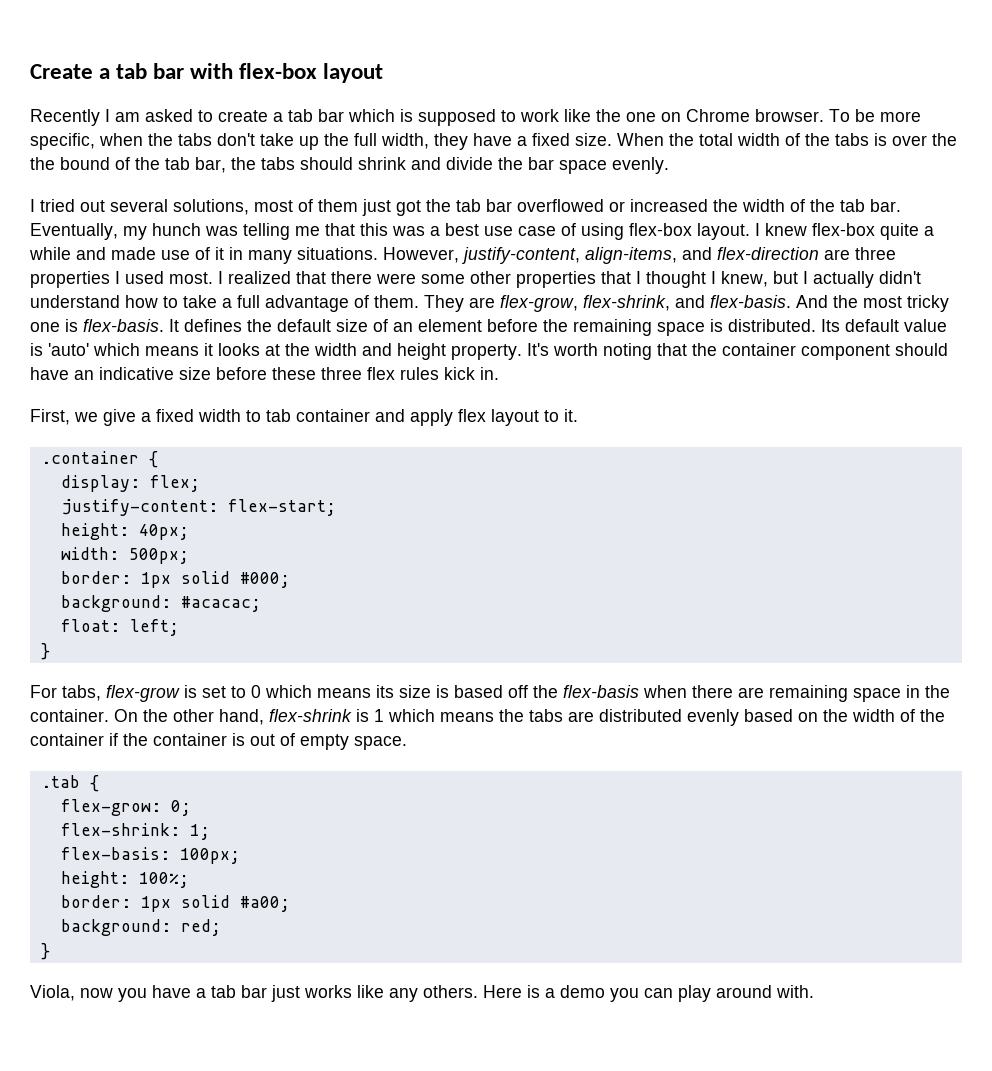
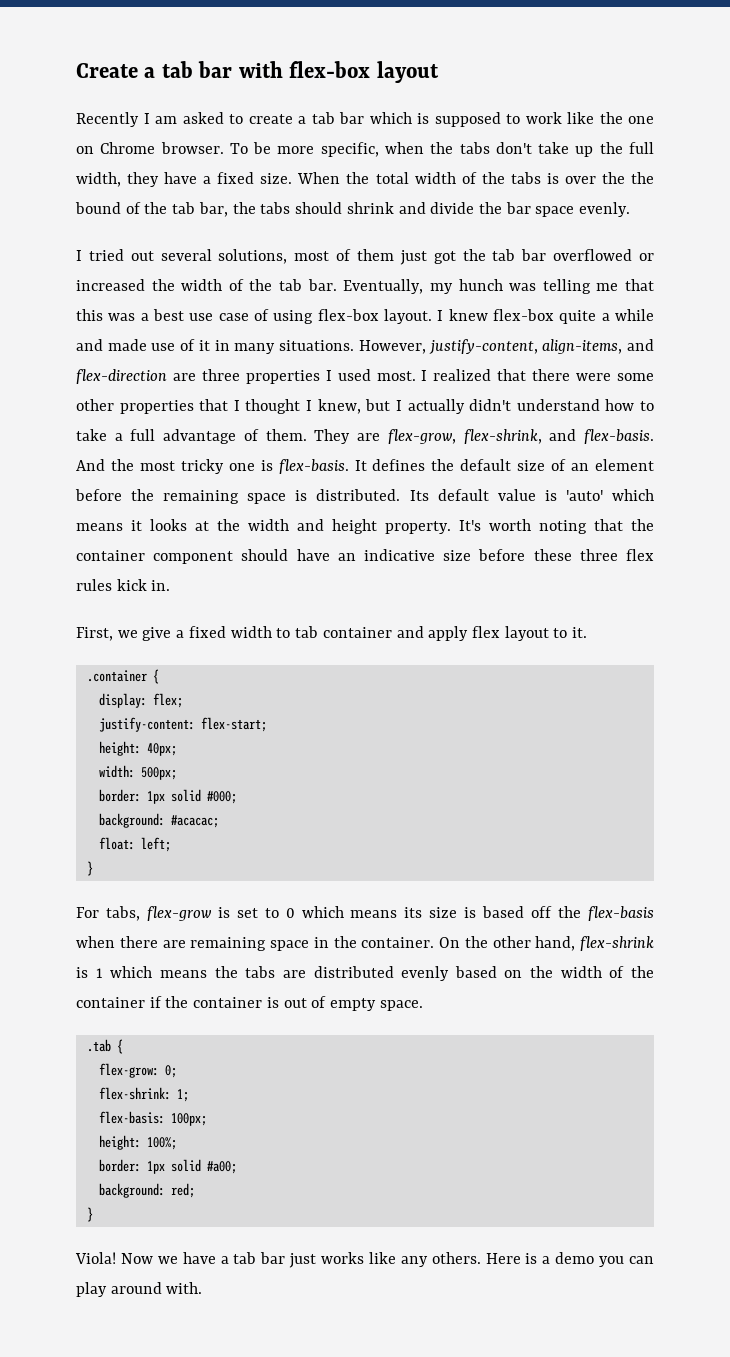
[30,985,147,1002] Viola, now you -> [75,1252,178,1264] Viola! Now we

